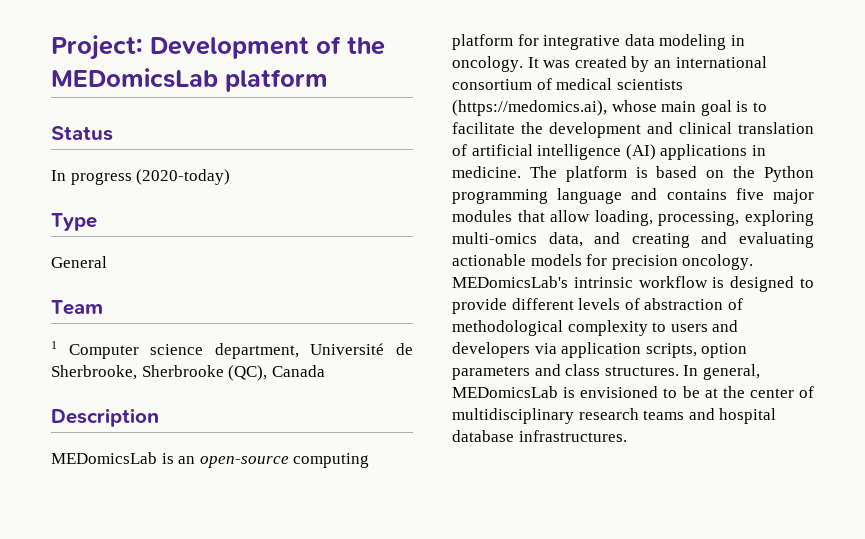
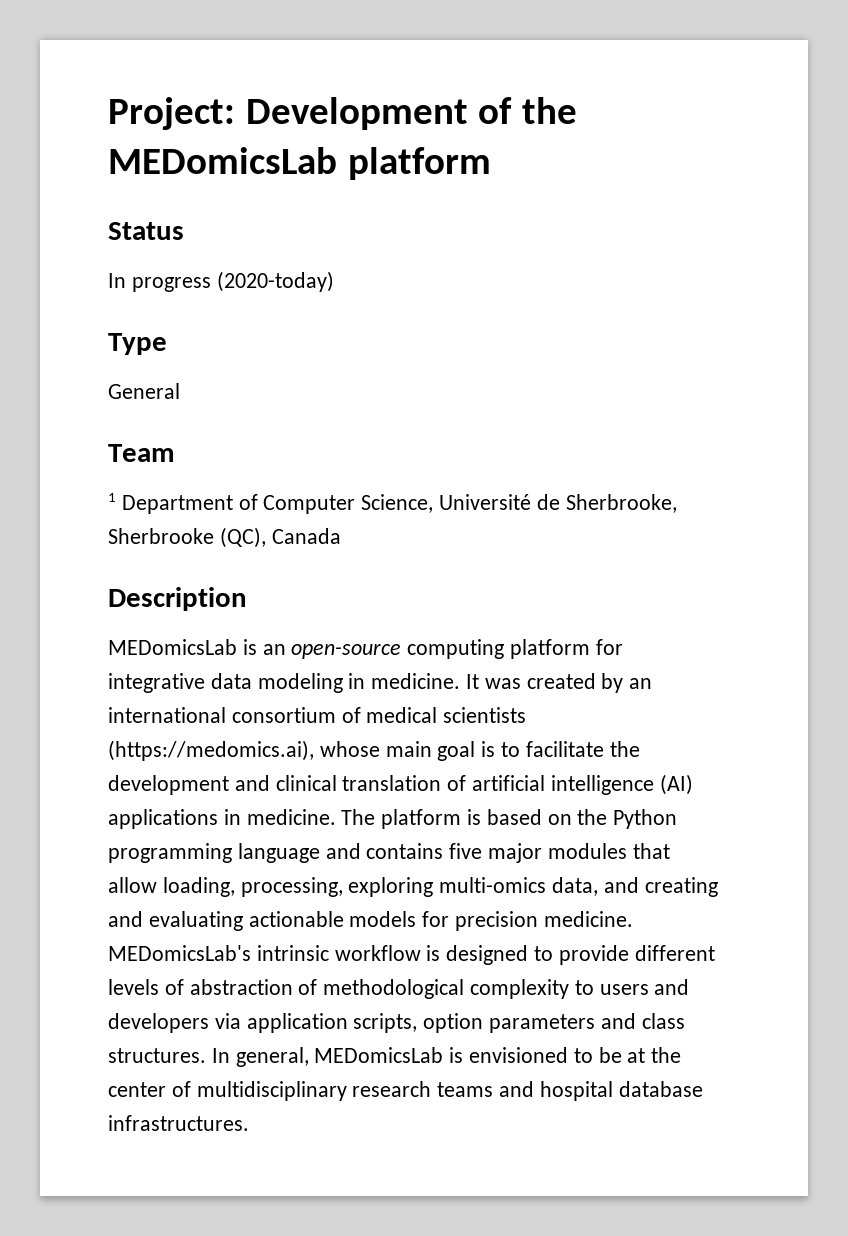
[68,343,299,359] Computer science department, -> [121,494,434,514] Department of Computer Science,
[452,56,523,72] oncology. -> [371,673,461,689] medicine.
[682,254,754,270] oncology. -> [543,911,633,927] medicine.

